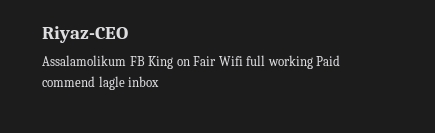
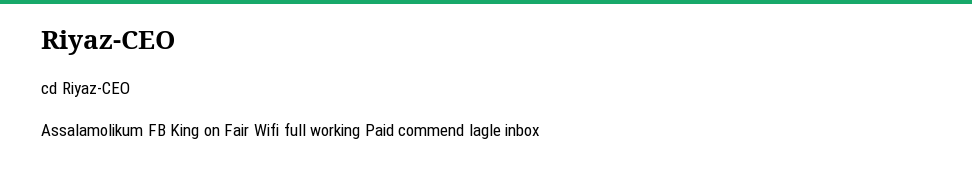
[42,26,128,43] Riyaz-CEO -> [41,30,175,55] [41,82,130,97] Riyaz-CEO // cd Riyaz-CEO

